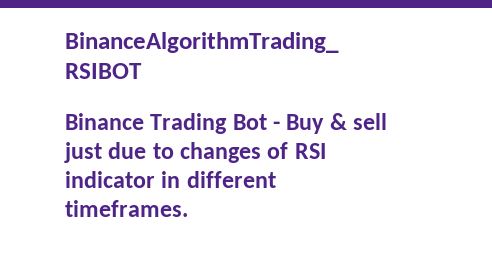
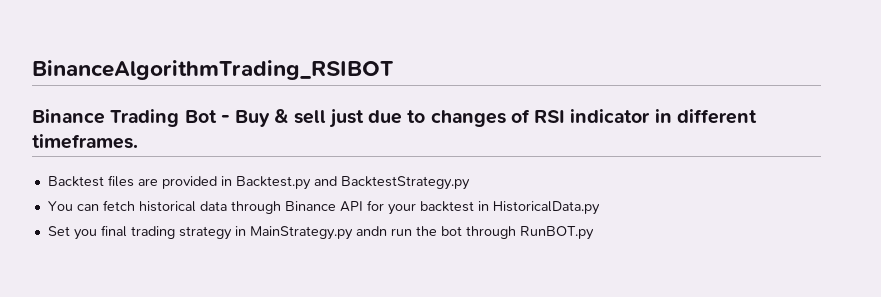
(188, 208) none -> [47,175,470,190] [47,200,600,215] [47,225,594,240] // Backtest files are provided in Backtest.py and BacktestStrategy.py // You can fetch historical data through Binance API for your backtest in HistoricalData.py // Set you final trading strategy in MainStrategy.py andn run the bot through RunBOT.py

